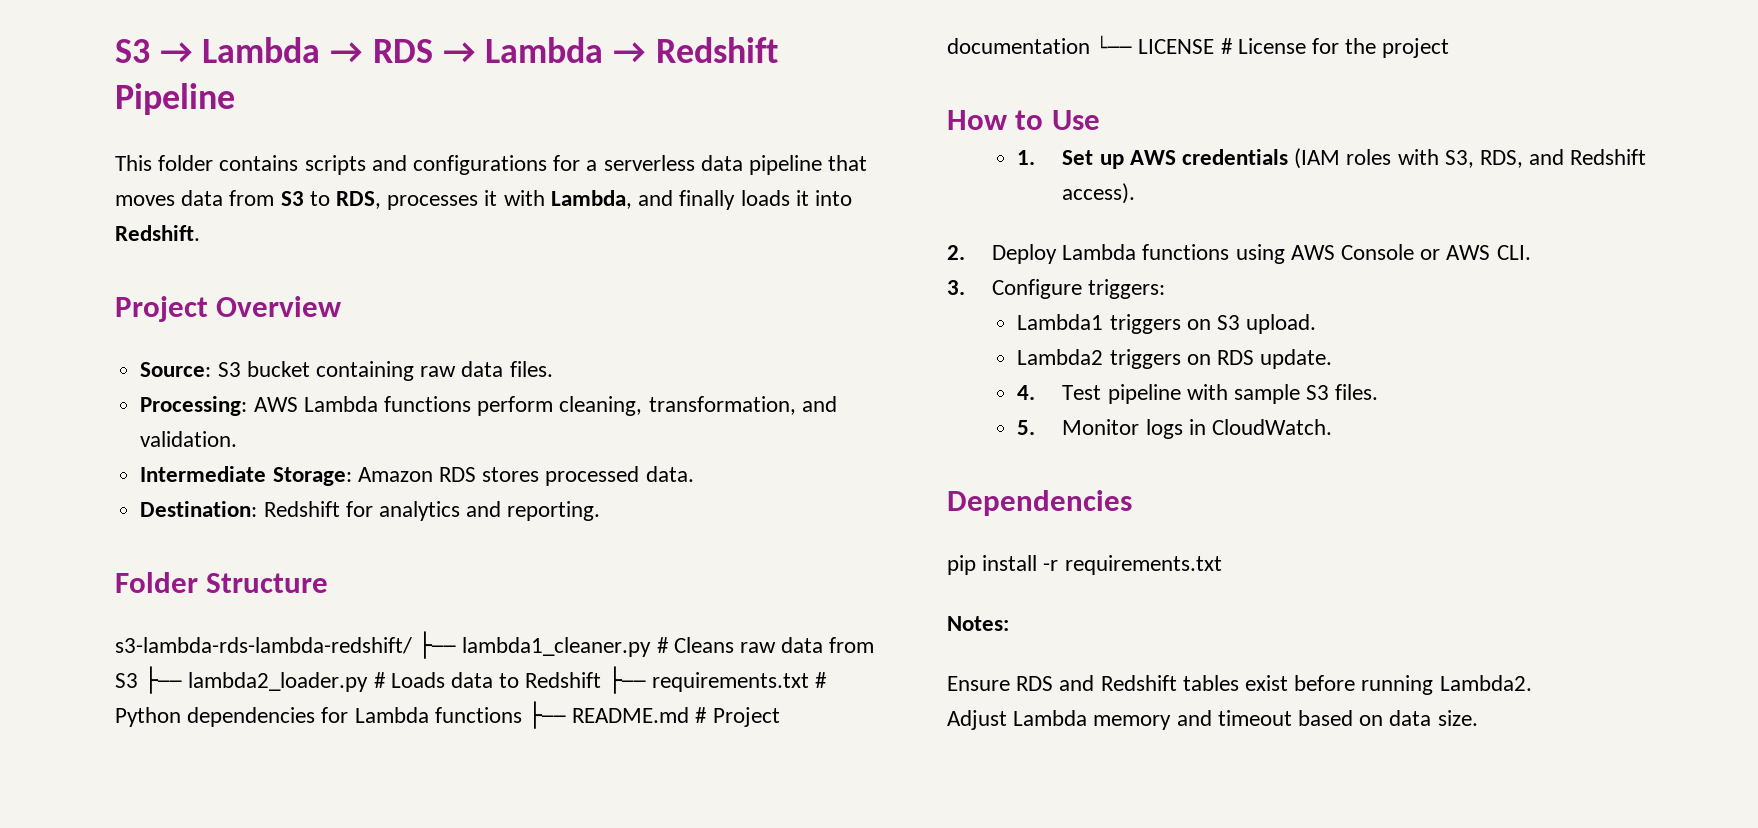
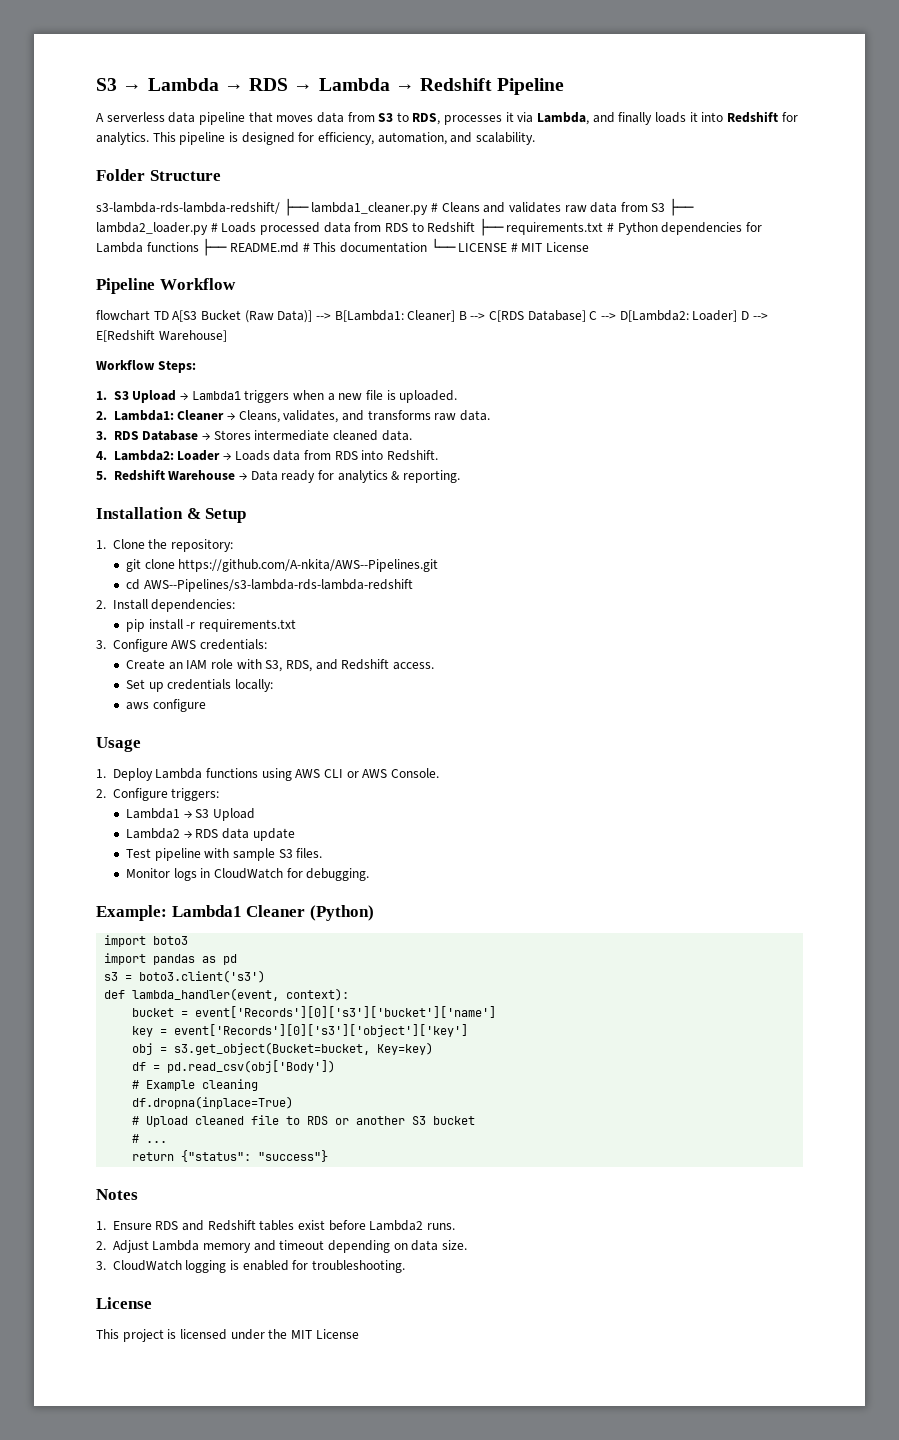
[115,155,598,175] This folder contains scripts and configurations for a -> [96,113,104,122] A
[503,190,545,206] with -> [517,112,534,123] via
[115,225,200,241] [115,296,342,322] [140,361,553,381] [140,396,837,416] [140,431,238,447] [140,466,694,486] [140,501,601,521] Redshift. // Project Overview // Source: S3 bucket containing raw data files. // Processing: AWS Lambda functions perform cleaning, transformation, and validation. // Intermediate Storage: Amazon RDS stores processed data. // Destination: Redshift for analytics and reporting. -> [726,111,798,123] [96,132,535,145] Redshift for analytics. This pipeline is designed for efficiency, automation, and scalability.
(734, 645) none -> [483,202,561,213] and validates
[451,672,494,688] data -> [259,222,408,235] processed data from RDS
[712,707,780,727] Project -> [313,242,337,252] This
[1237,38,1450,58] [947,110,1100,130] [1017,148,1392,169] License for the project // How to Use // 1. Set up AWS credentials (IAM roles -> [521,242,590,252] [96,278,236,294] [96,310,768,323] [96,330,227,342] [96,360,196,373] [96,390,458,403] [96,410,490,423] [96,430,412,441] [96,450,438,461] [96,469,460,483] [96,507,247,523] [96,539,234,552] [126,559,439,572] [126,579,413,592] [96,599,236,612] [126,619,297,632] [96,639,268,652] [126,659,234,670] MIT License // Pipeline Workflow // flowchart TD A[S3 Bucket (Raw Data)] --> B[Lambda1: Cleaner] B --> C[RDS Database] C --> D[Lambda2: Loader] D --> E[Redshift Warehouse] // Workflow Steps: // 1. S3 Upload → Lambda1 triggers when a new file is uploaded. // 2. Lambda1: Cleaner → Cleans, validates, and transforms raw data. // 3. RDS Database → Stores intermediate cleaned data. // 4. Lambda2: Loader → Loads data from RDS into Redshift. // 5. Redshift Warehouse → Data ready for analytics & reporting. // Installation & Setup // 1. Clone the repository: // git clone https://github.com/A-nkita/AWS--Pipelines.git // cd AWS--Pipelines/s3-lambda-rds-lambda-redshift // 2. Install dependencies: // pip install -r requirements.txt // 3. Configure AWS credentials: // Create an IAM role
[1062,183,1136,204] [947,245,965,260] access). // 2. -> [392,662,434,670] [126,679,274,692] [126,699,206,712] [96,737,141,752] [96,769,106,778] access. // Set up credentials locally: // aws configure // Usage // 1.
[1341,244,1415,260] Console -> [323,769,343,778] CLI
[1496,245,1531,260] [947,280,965,295] CLI. // 3. -> [390,768,439,778] [96,789,106,798] Console. // 2.
[1109,314,1317,334] [1017,349,1333,369] [1017,385,1036,400] triggers on S3 upload. // Lambda2 triggers on RDS update. // 4. -> [183,808,256,821] [126,828,295,841] → S3 Upload // Lambda2 → RDS data update //
[1017,420,1036,435] 5. -> (323, 853) none
[1211,419,1332,435] [947,490,1132,516] [947,555,1222,575] [947,616,1009,631] CloudWatch. // Dependencies // pip install -r requirements.txt // Notes: // -> [214,868,370,881] [96,905,374,921] [104,935,189,947] [104,953,238,965] [104,970,266,983] [104,988,350,1001] [132,1006,497,1018] [132,1024,469,1037] [132,1042,434,1055] [132,1060,336,1073] [132,1079,259,1091] [132,1096,294,1109] [132,1115,476,1127] [132,1134,168,1143] [132,1150,329,1162] [96,1189,138,1200] [96,1221,106,1230] CloudWatch for debugging. // Example: Lambda1 Cleaner (Python) // import boto3 // import pandas as pd // s3 = boto3.client('s3') // def lambda_handler(event, context): // bucket = event['Records'][0]['s3']['bucket']['name'] // key = event['Records'][0]['s3']['object']['key'] // obj = s3.get_object(Bucket=bucket, Key=key) // df = pd.read_csv(obj['Body']) // # Example cleaning // df.dropna(inplace=True) // # Upload cleaned file to RDS or another S3 bucket // # ... // return {"status": "success"} // Notes // 1.
[1361,675,1532,695] running Lambda2. // -> [369,1220,455,1231] [96,1241,106,1250] Lambda2 runs. // 2.
[1298,710,1354,726] based -> [327,1240,390,1253] depending
(1478, 718) none -> [96,1260,405,1273] [96,1297,152,1309] [96,1329,359,1342] // 3. CloudWatch logging is enabled for troubleshooting. // License // This project is licensed under the MIT License

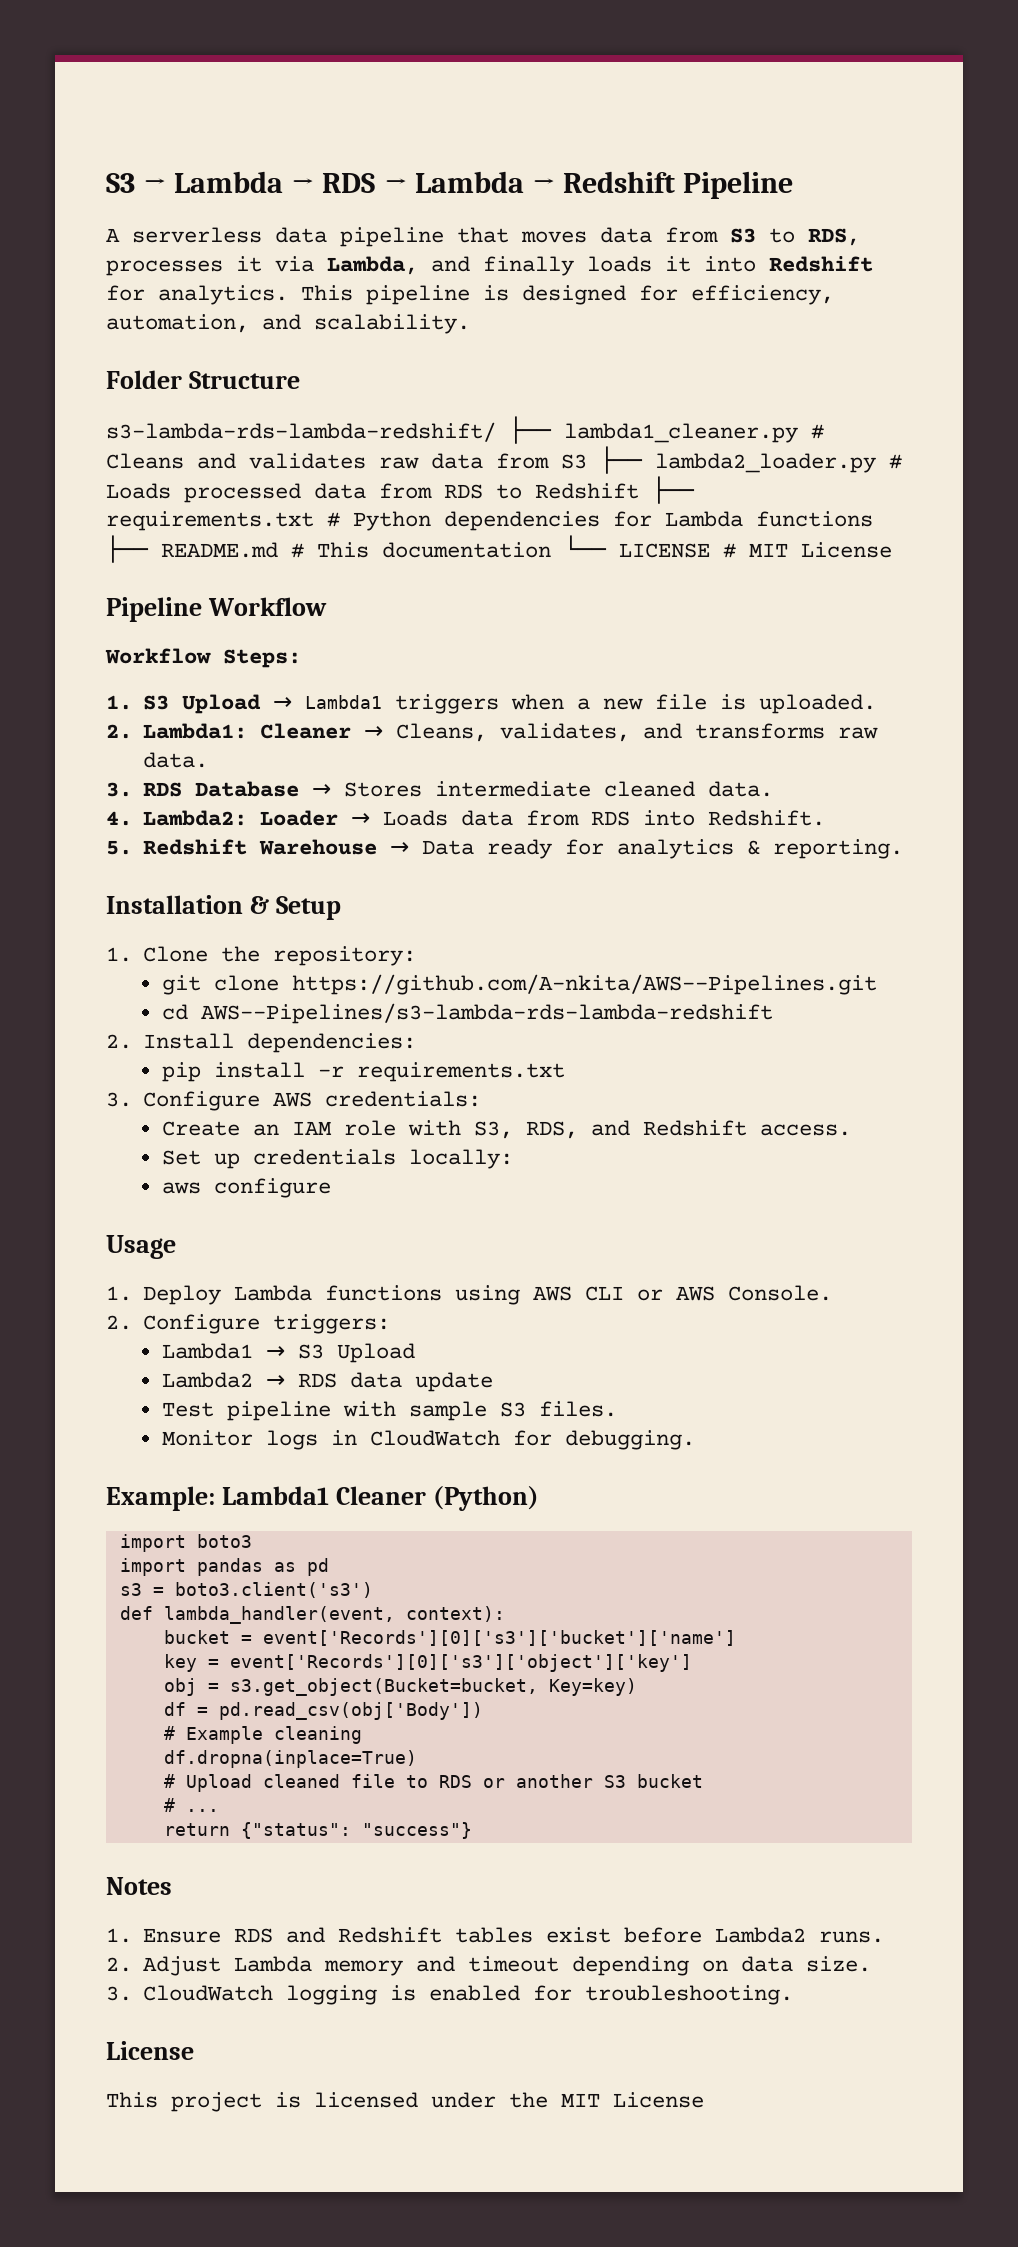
[96,310,768,323] [96,330,227,342] // flowchart TD A[S3 Bucket (Raw Data)] --> B[Lambda1: Cleaner] B --> C[RDS Database] C --> D[Lambda2: Loader] D --> E[Redshift Warehouse] -> (328, 606) none

